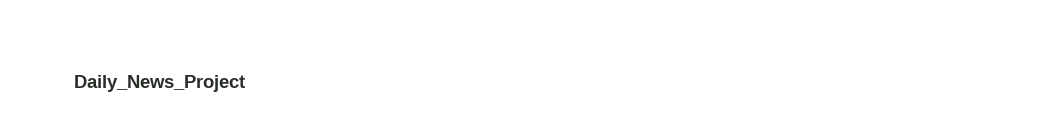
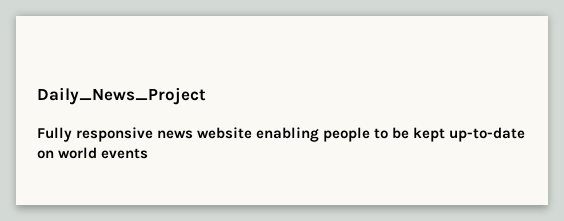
(245, 83) none -> [37,127,526,142] [37,147,149,159] // Fully responsive news website enabling people to be kept up-to-date on world events

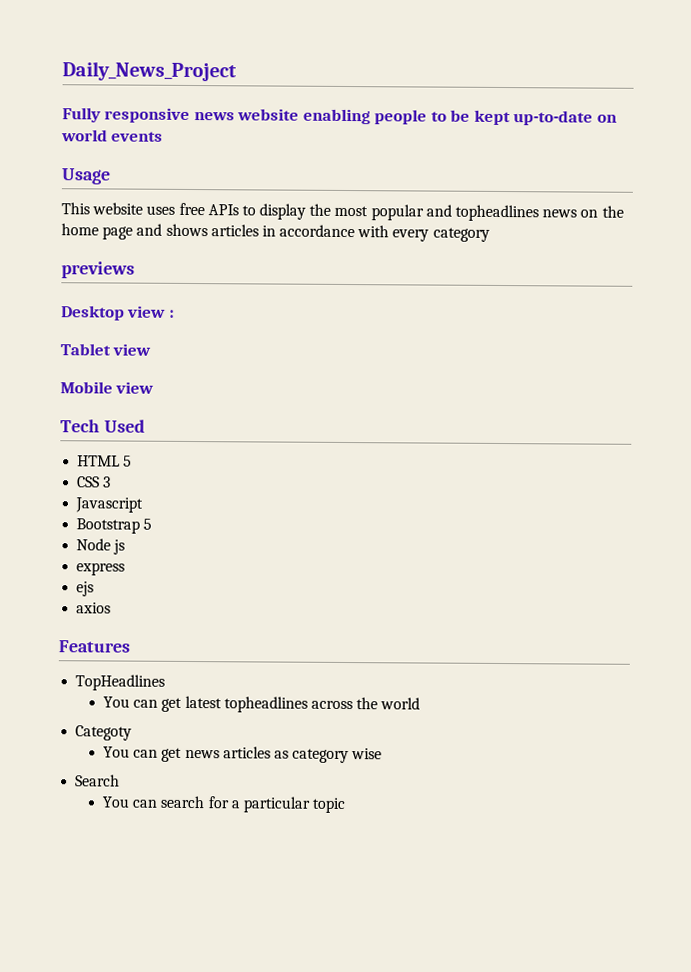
(149, 153) none -> [61,168,111,185] [61,202,624,222] [61,223,490,242] [61,261,135,279] [61,305,175,321] [60,343,152,356] [60,381,155,394] [60,419,145,433] [77,455,133,467] [76,476,112,488] [75,497,144,513] [76,518,153,534] [76,538,126,555] [76,562,126,576] [76,581,95,597] [76,602,112,614] [58,640,130,653] [75,674,166,691] [103,695,421,713] [75,725,133,741] [103,746,383,764] [75,774,121,787] [102,795,346,814] // Usage // This website uses free APIs to display the most popular and topheadlines news on the home page and shows articles in accordance with every category // previews // Desktop view : // Tablet view // Mobile view // Tech Used // HTML 5 // CSS 3 // Javascript // Bootstrap 5 // Node js // express // ejs // axios // Features // TopHeadlines // You can get latest topheadlines across the world // Categoty // You can get news articles as category wise // Search // You can search for a particular topic

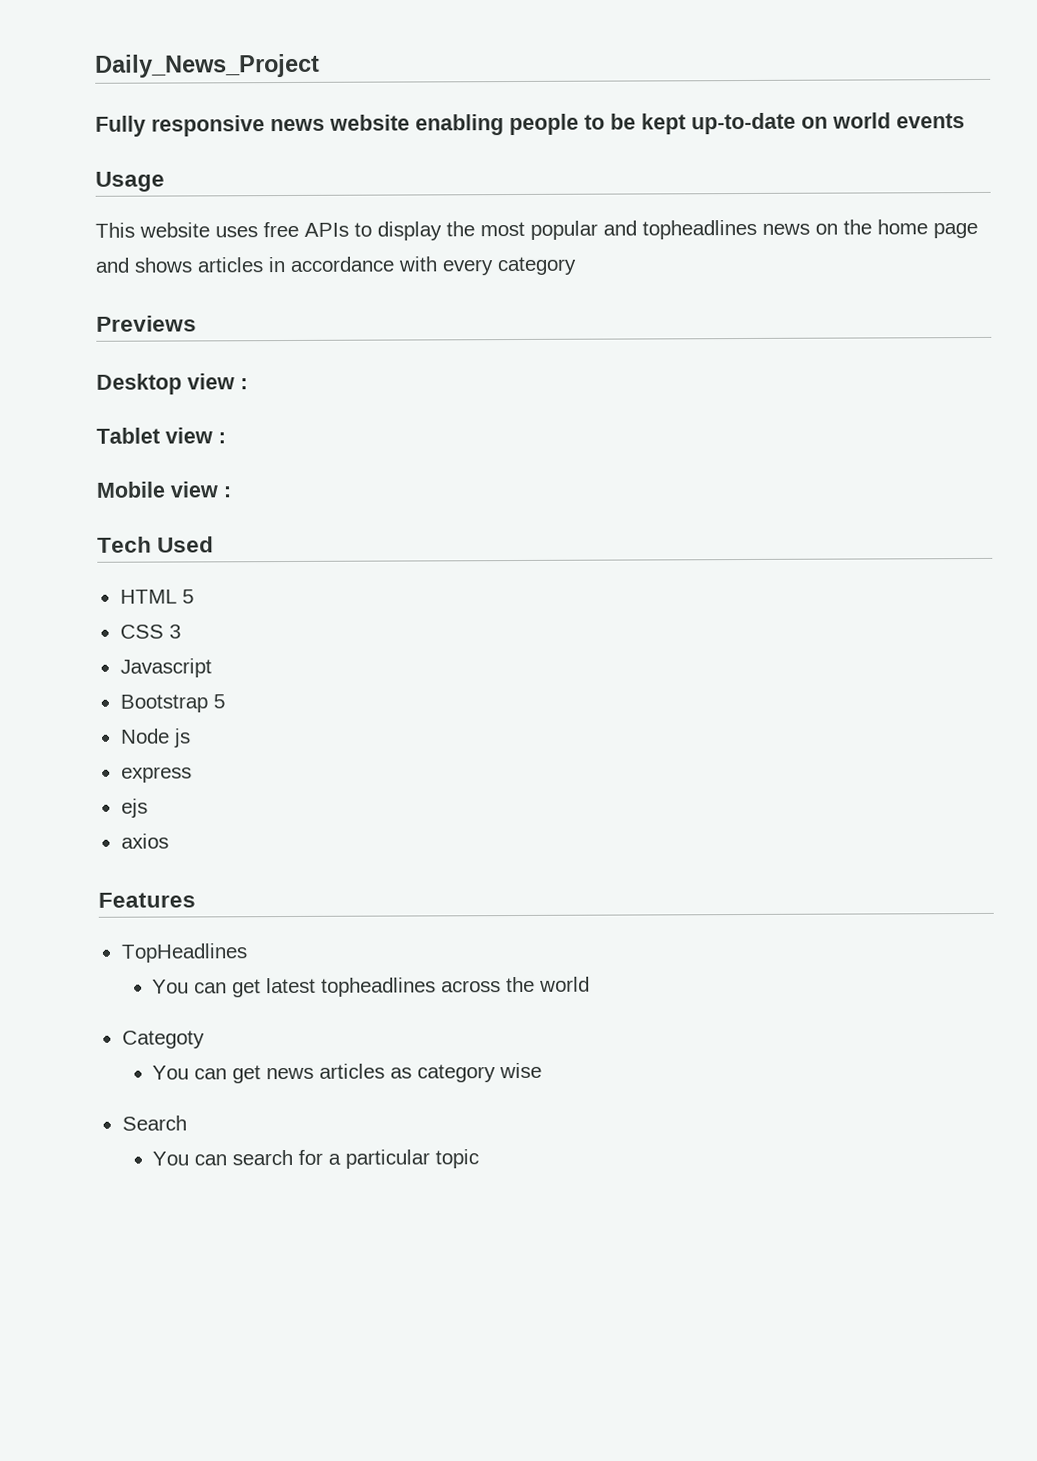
[61,261,135,279] previews -> [96,315,197,332] Previews
(152, 349) none -> [218,432,226,444] :
(155, 387) none -> [223,486,231,498] :

